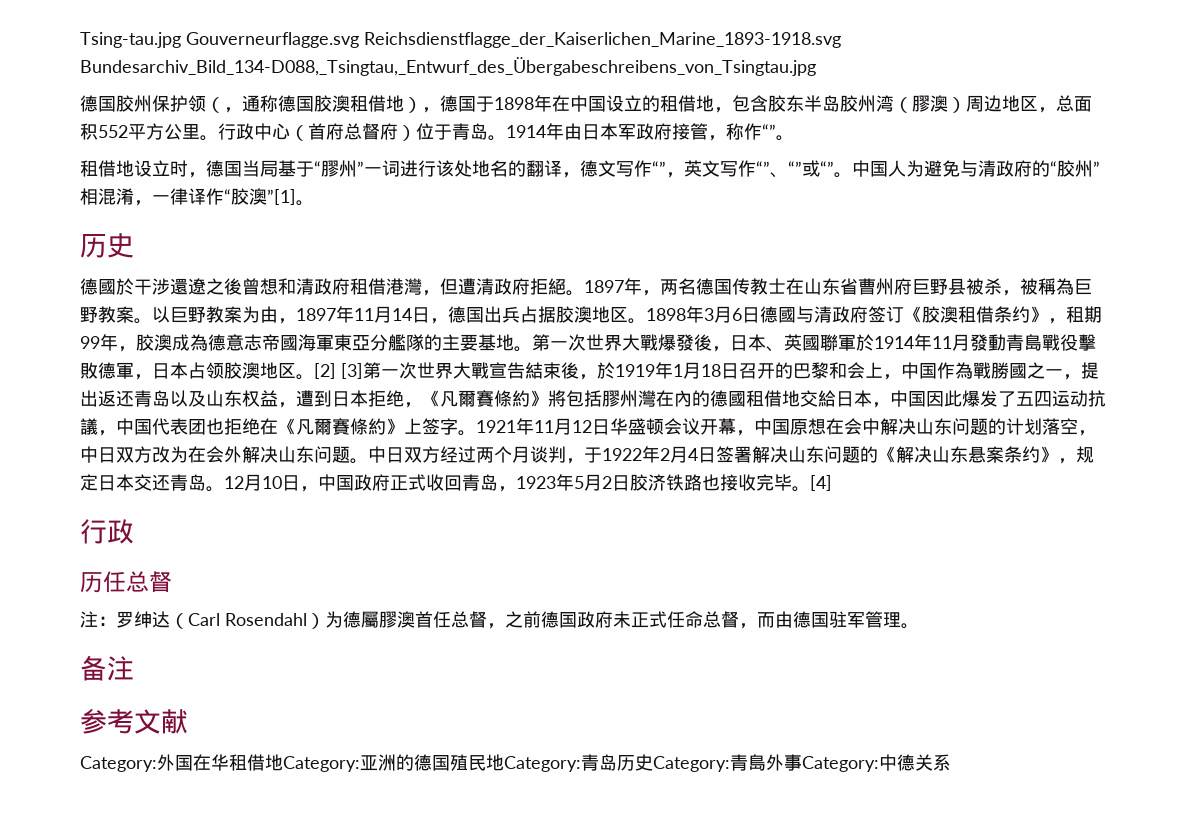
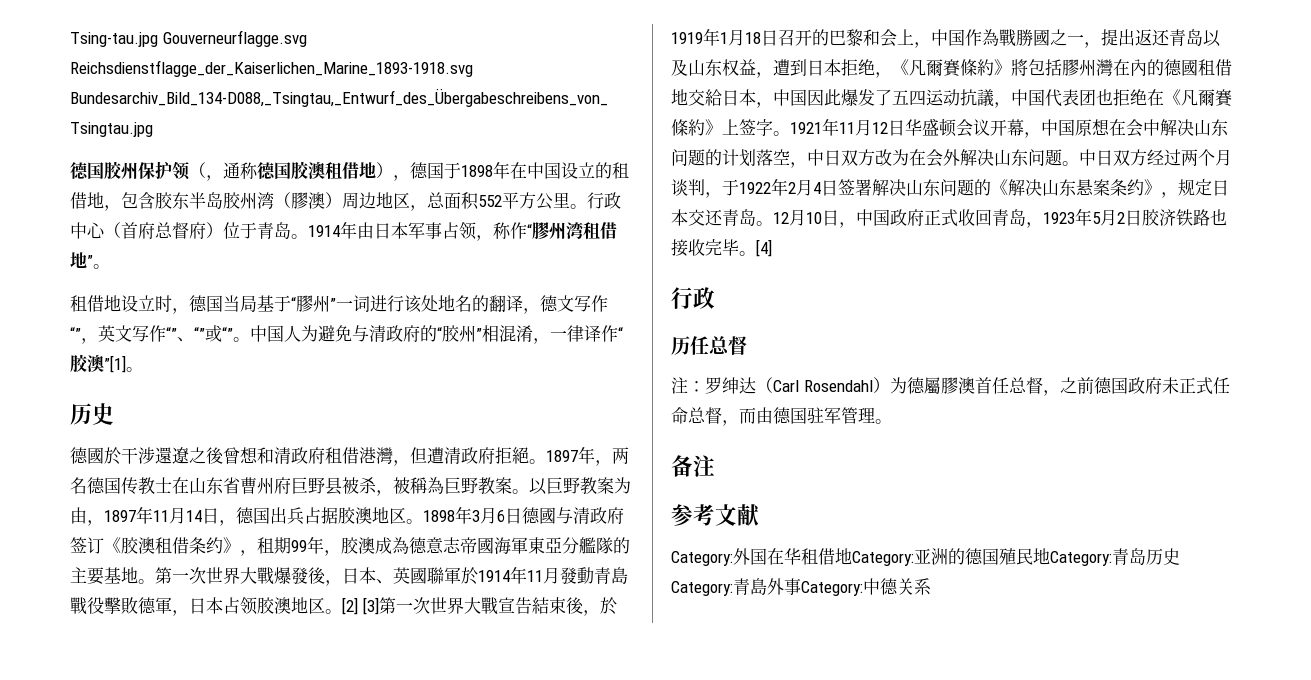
[636,123,776,141] 政府接管，称作“” -> [425,222,617,241] [70,252,93,268] 事占领，称作“膠州湾租借地”

